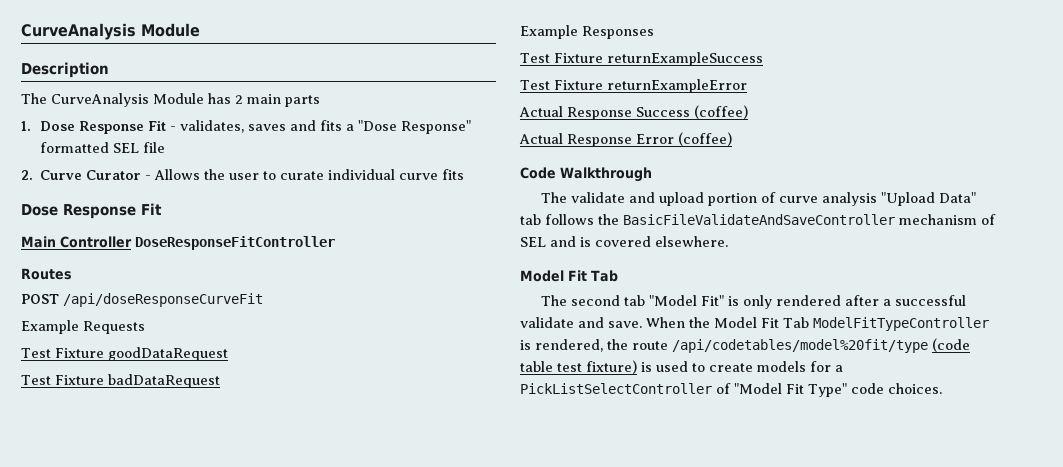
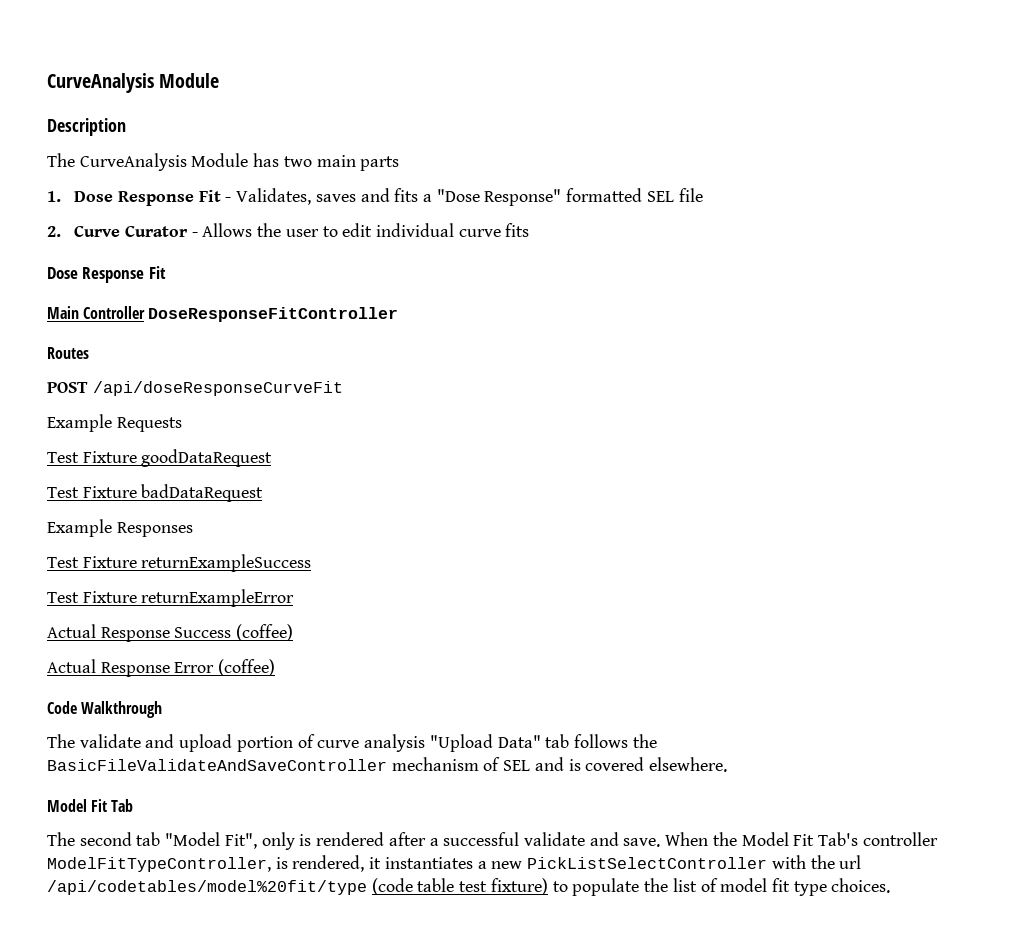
[235,95,243,104] 2 -> [283,156,312,167] two
[179,120,244,133] validates, -> [236,188,312,205] Validates,
[280,171,325,180] curate -> [342,223,373,237] edit
[701,295,773,309] Fit" is only -> [224,832,312,850] Fit", only is
[783,317,989,331] [520,339,668,352] Tab ModelFitTypeController is rendered, the route -> [818,832,938,846] [47,855,862,872] Tab's controller ModelFitTypeController, is rendered, it instantiates a new PickListSelectController with the url
[641,361,843,372] [520,383,884,397] is used to create models for a PickListSelectController of "Model Fit Type" code -> [552,878,827,896] to populate the list of model fit type

